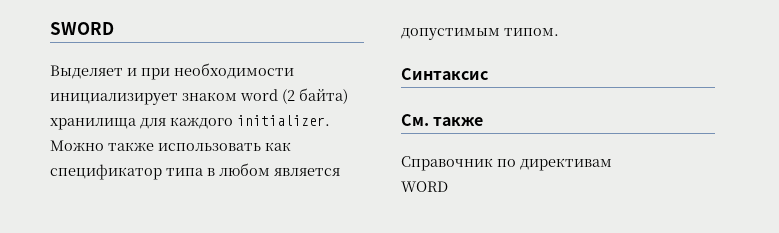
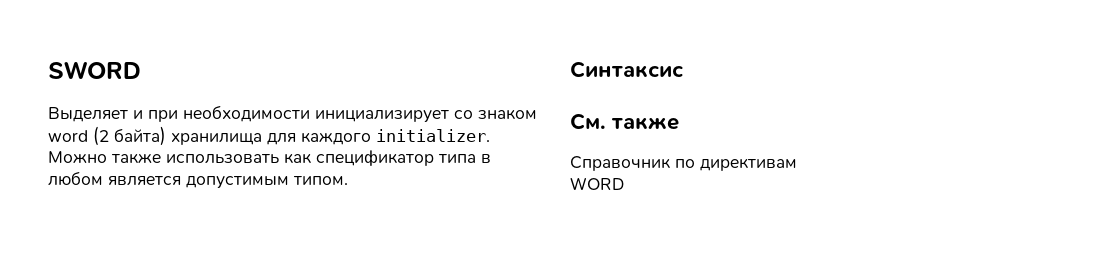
(178, 99) none -> [454,110,473,119] со

